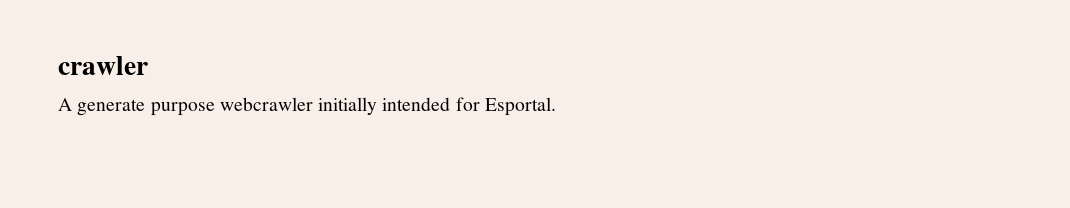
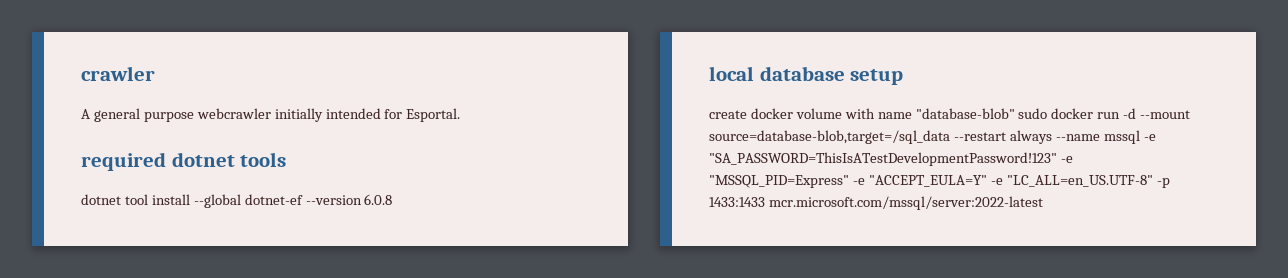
[77,99,146,116] generate -> [93,108,140,122] general
(556, 106) none -> [81,152,287,171] [81,194,393,208] [709,66,904,85] [709,108,1191,119] [709,130,1156,144] [709,152,1073,166] [709,175,1170,188] [709,196,1043,210] // required dotnet tools // dotnet tool install --global dotnet-ef --version 6.0.8 // local database setup // create docker volume with name "database-blob" sudo docker run -d --mount source=database-blob,target=/sql_data --restart always --name mssql -e "SA_PASSWORD=ThisIsATestDevelopmentPassword!123" -e "MSSQL_PID=Express" -e "ACCEPT_EULA=Y" -e "LC_ALL=en_US.UTF-8" -p 1433:1433 mcr.microsoft.com/mssql/server:2022-latest

